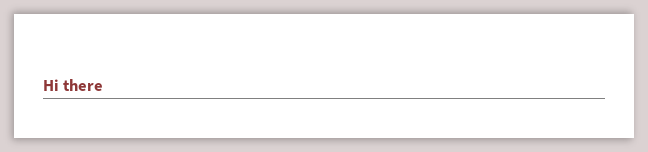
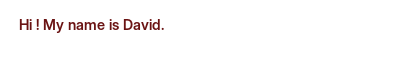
[63,79,104,91] there -> [35,19,164,33] ! My name is David.

